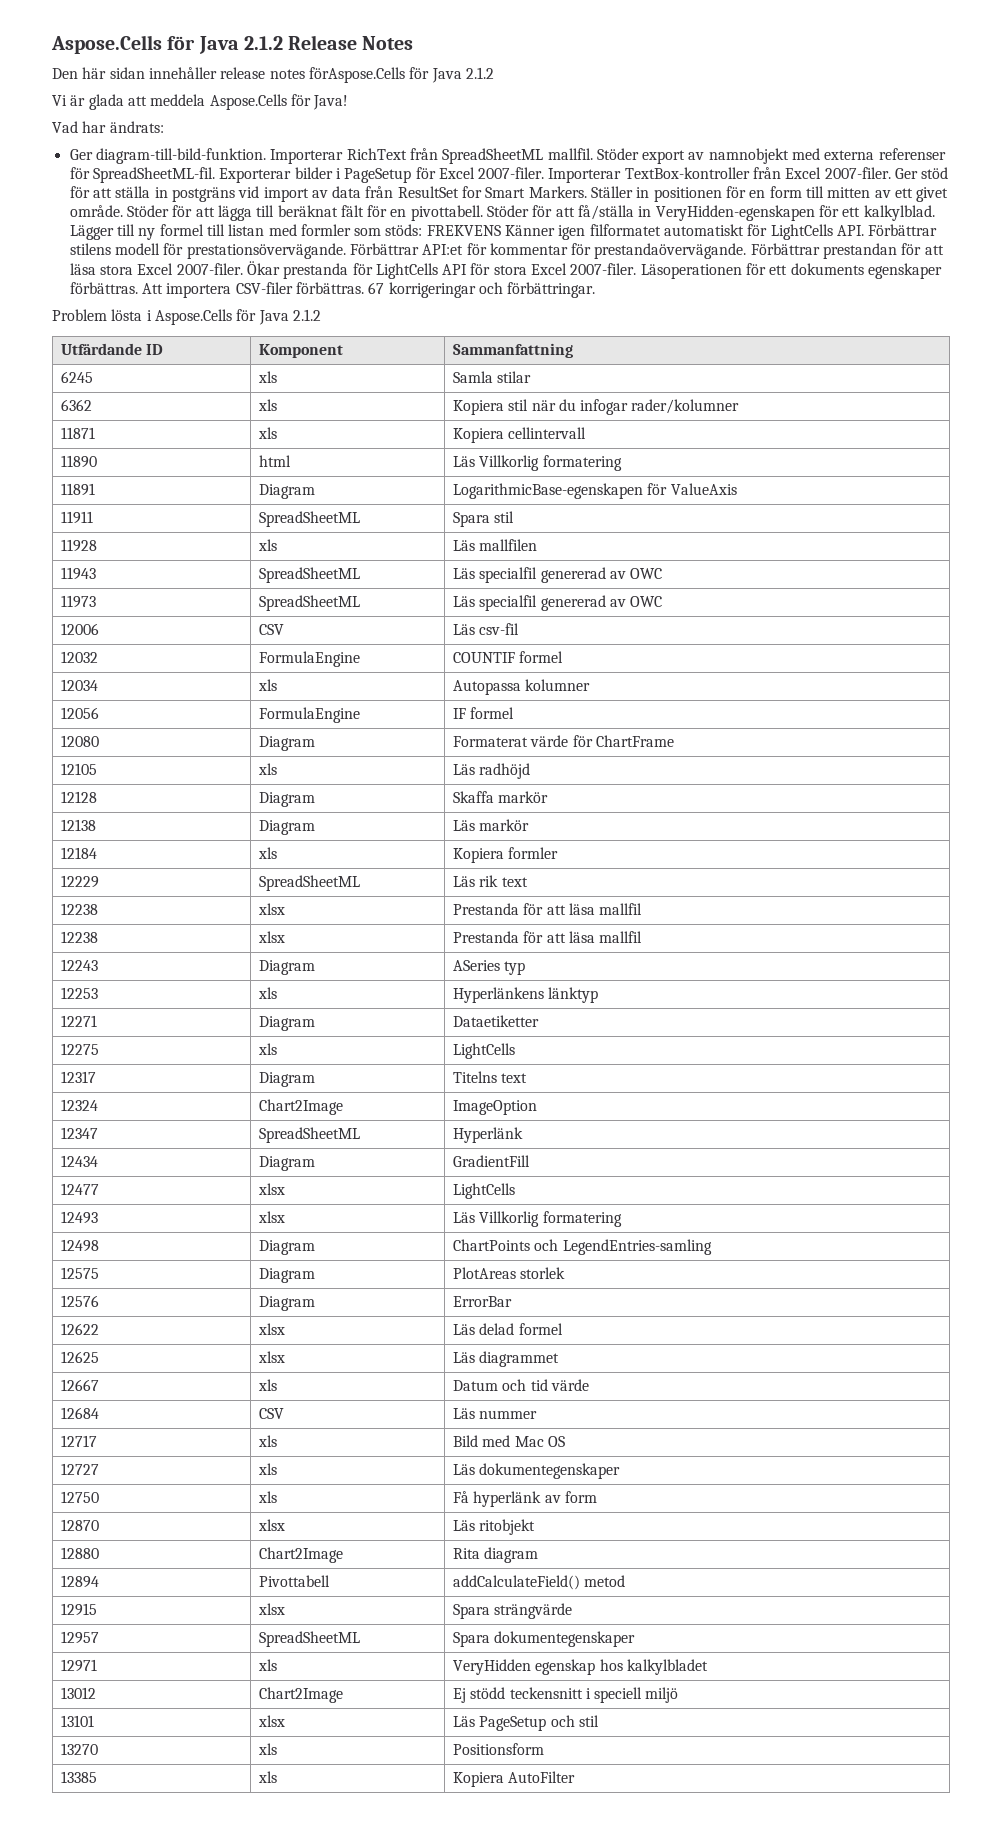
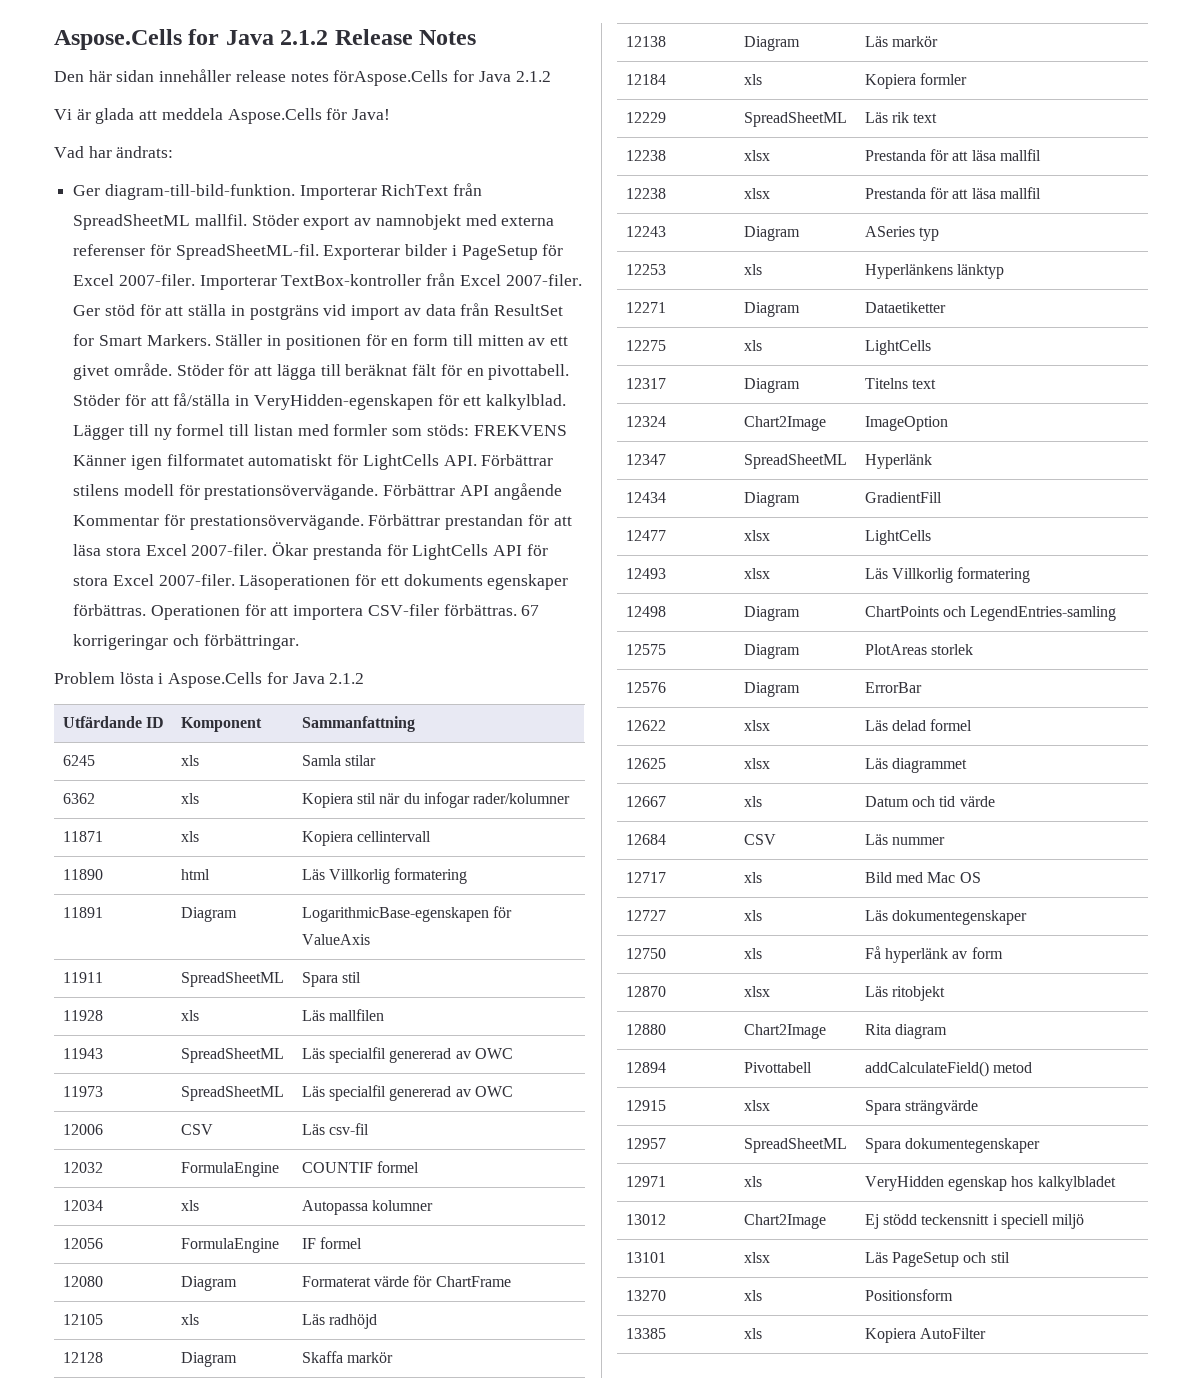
[51,35,196,54] Aspose.Cells för -> [54,29,220,50] Aspose.Cells for
[409,67,430,79] för -> [453,70,475,82] for
[422,243,747,259] API:et för kommentar för prestandaövervägande. -> [459,483,562,500] [73,514,364,530] API angående Kommentar för prestationsövervägande.
[141,283,163,294] Att -> [150,604,289,620] Operationen för att
[236,309,257,321] för -> [266,672,288,684] for

